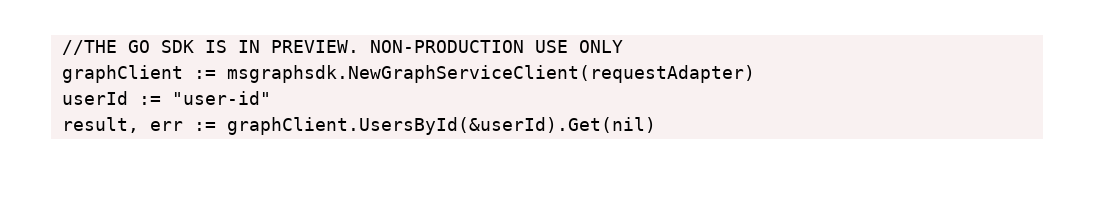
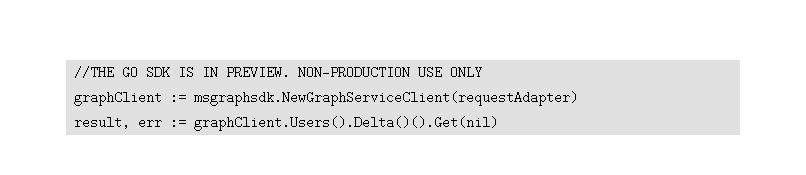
[62,91,272,105] // userId := "user-id" -> (578, 98) none
[227,117,657,135] graphClient.UsersById(&userId).Get(nil) -> [193,116,498,131] graphClient.Users().Delta()().Get(nil)

